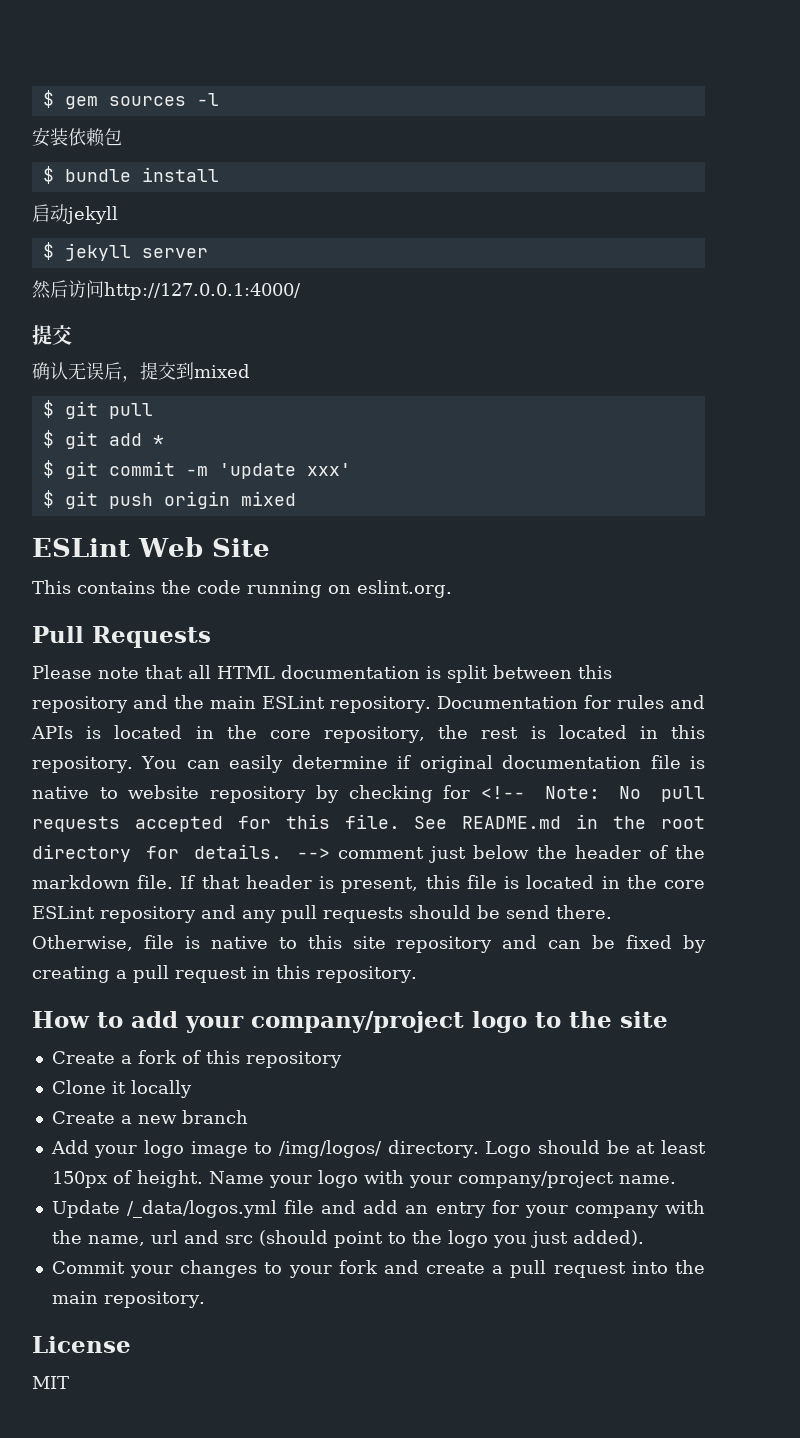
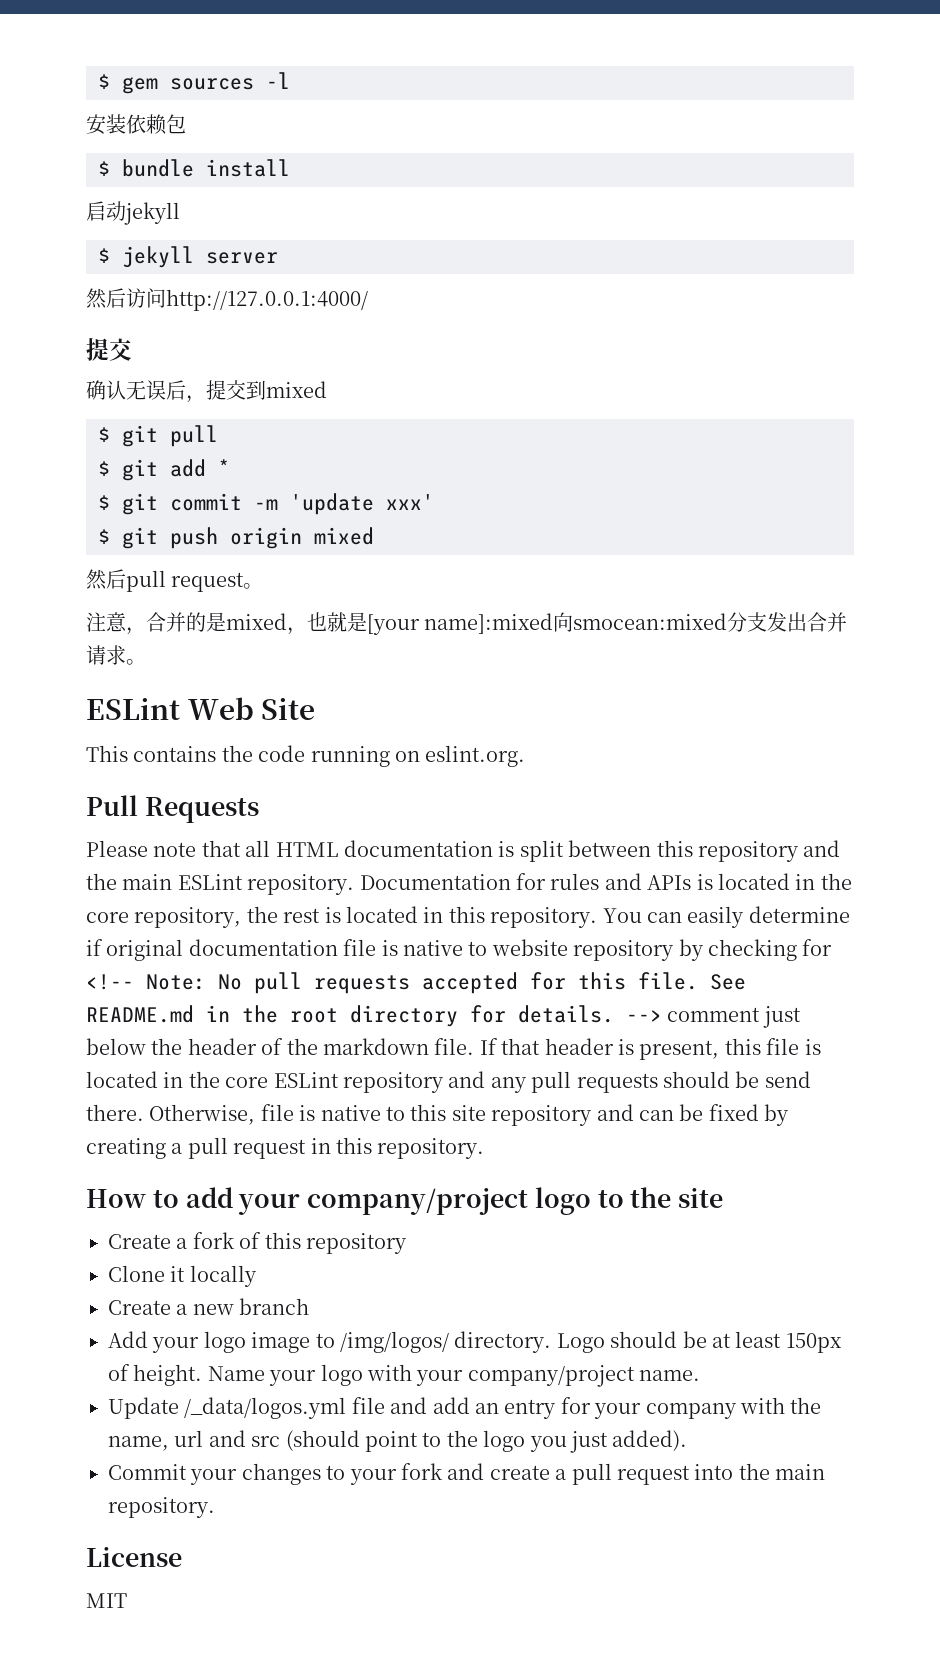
(296, 498) none -> [86,569,264,592] [86,612,848,635] [86,645,146,665] // 然后pull request。 // 注意，合并的是mixed，也就是[your name]:mixed向smocean:mixed分支发出合并请求。

